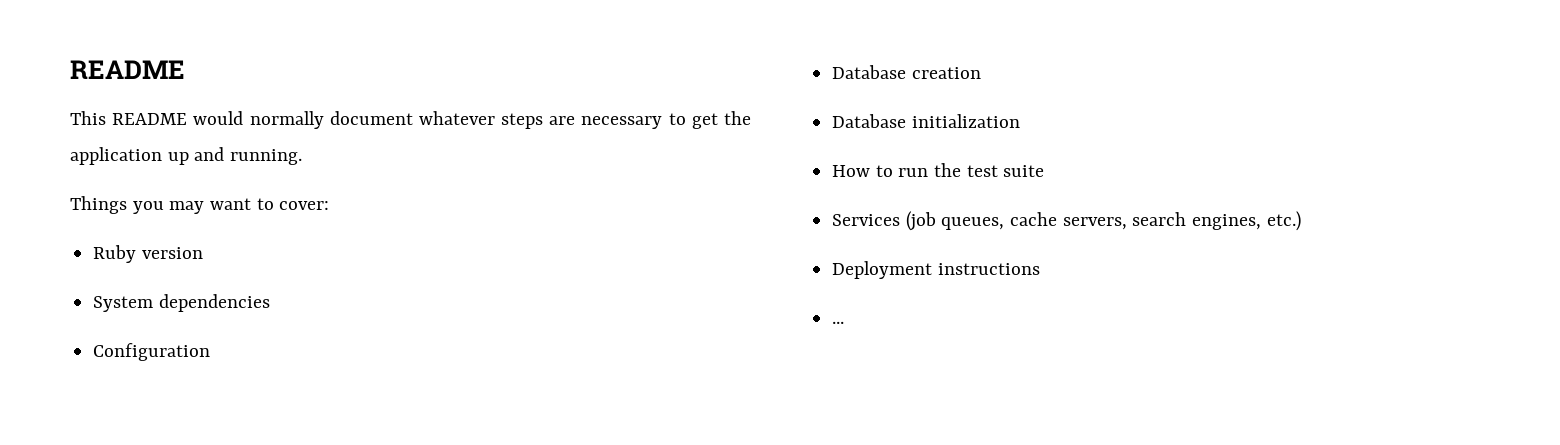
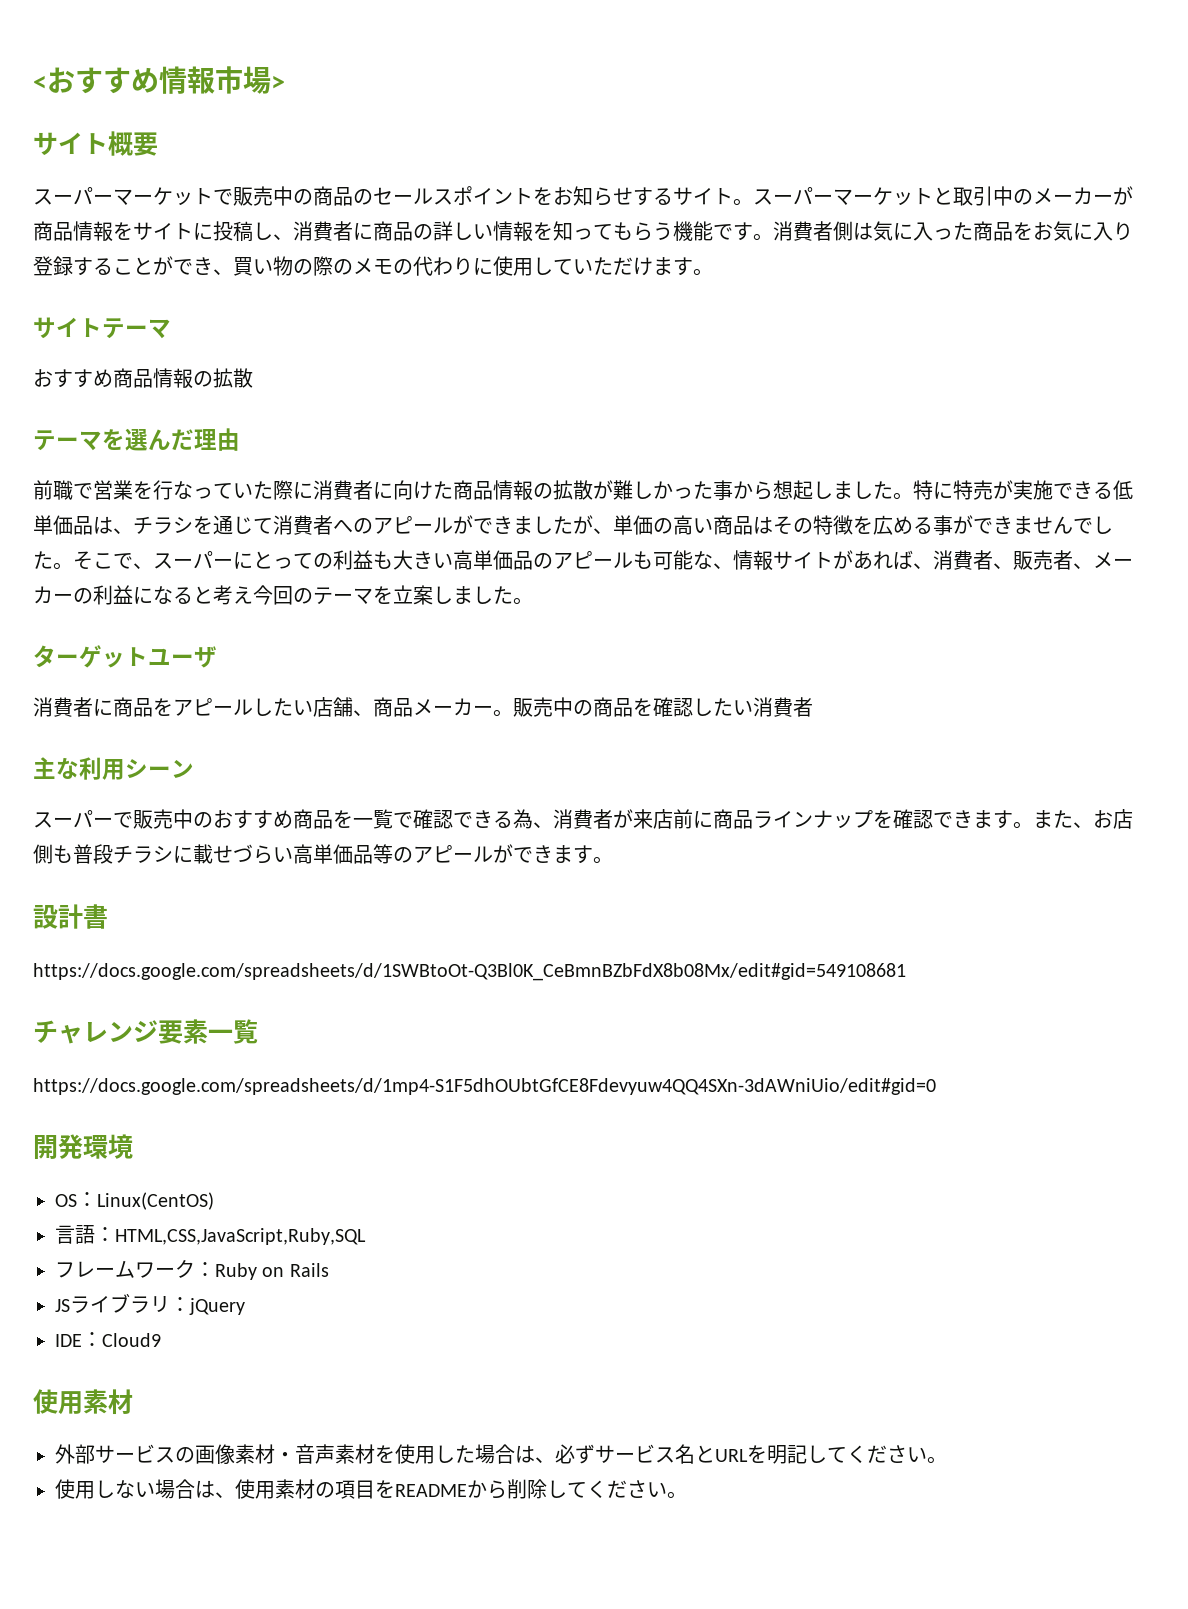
[70,60,185,79] [70,111,751,129] [70,147,303,165] [70,196,330,214] [93,245,203,263] [93,294,270,312] [93,343,211,361] [832,65,981,79] [832,114,1020,128] [832,163,1045,177] [832,211,1301,231] [832,261,1040,279] [832,321,845,324] README // This README would normally document whatever steps are necessary to get the application up and running. // Things you may want to cover: // Ruby version // System dependencies // Configuration // Database creation // Database initialization // How to run the test suite // Services (job queues, cache servers, search engines, etc.) // Deployment instructions // ... -> [33,66,285,94] [33,131,158,156] [33,186,1133,206] [33,221,1133,242] [33,256,713,276] [33,317,171,339] [33,368,253,389] [33,428,240,451] [33,480,1133,501] [33,515,1113,535] [33,550,1133,571] [33,585,533,605] [33,645,217,668] [33,697,813,717] [33,757,194,780] [33,809,1133,829] [33,844,613,864] [33,904,108,929] [33,963,906,981] [33,1019,258,1044] [33,1078,936,1095] [33,1134,133,1159] [55,1192,214,1210] [55,1225,366,1245] [55,1259,329,1280] [55,1293,245,1315] [55,1332,161,1347] [33,1389,133,1415] [55,1444,947,1464] [55,1479,687,1499] <おすすめ情報市場> // サイト概要 // スーパーマーケットで販売中の商品のセールスポイントをお知らせするサイト。スーパーマーケットと取引中のメーカーが商品情報をサイトに投稿し、消費者に商品の詳しい情報を知ってもらう機能です。消費者側は気に入った商品をお気に入り登録することができ、買い物の際のメモの代わりに使用していただけます。 // サイトテーマ // おすすめ商品情報の拡散 // テーマを選んだ理由 // 前職で営業を行なっていた際に消費者に向けた商品情報の拡散が難しかった事から想起しました。特に特売が実施できる低単価品は、チラシを通じて消費者へのアピールができましたが、単価の高い商品はその特徴を広める事ができませんでした。そこで、スーパーにとっての利益も大きい高単価品のアピールも可能な、情報サイトがあれば、消費者、販売者、メーカーの利益になると考え今回のテーマを立案しました。 // ターゲットユーザ // 消費者に商品をアピールしたい店舗、商品メーカー。販売中の商品を確認したい消費者 // 主な利用シーン // スーパーで販売中のおすすめ商品を一覧で確認できる為、消費者が来店前に商品ラインナップを確認できます。また、お店側も普段チラシに載せづらい高単価品等のアピールができます。 // 設計書 // https://docs.google.com/spreadsheets/d/1SWBtoOt-Q3Bl0K_CeBmnBZbFdX8b08Mx/edit#gid=549108681 // チャレンジ要素一覧 // https://docs.google.com/spreadsheets/d/1mp4-S1F5dhOUbtGfCE8Fdevyuw4QQ4SXn-3dAWniUio/edit#gid=0 // 開発環境 // OS：Linux(CentOS) // 言語：HTML,CSS,JavaScript,Ruby,SQL // フレームワーク：Ruby on Rails // JSライブラリ：jQuery // IDE：Cloud9 // 使用素材 // 外部サービスの画像素材・音声素材を使用した場合は、必ずサービス名とURLを明記してください。 // 使用しない場合は、使用素材の項目をREADMEから削除してください。

